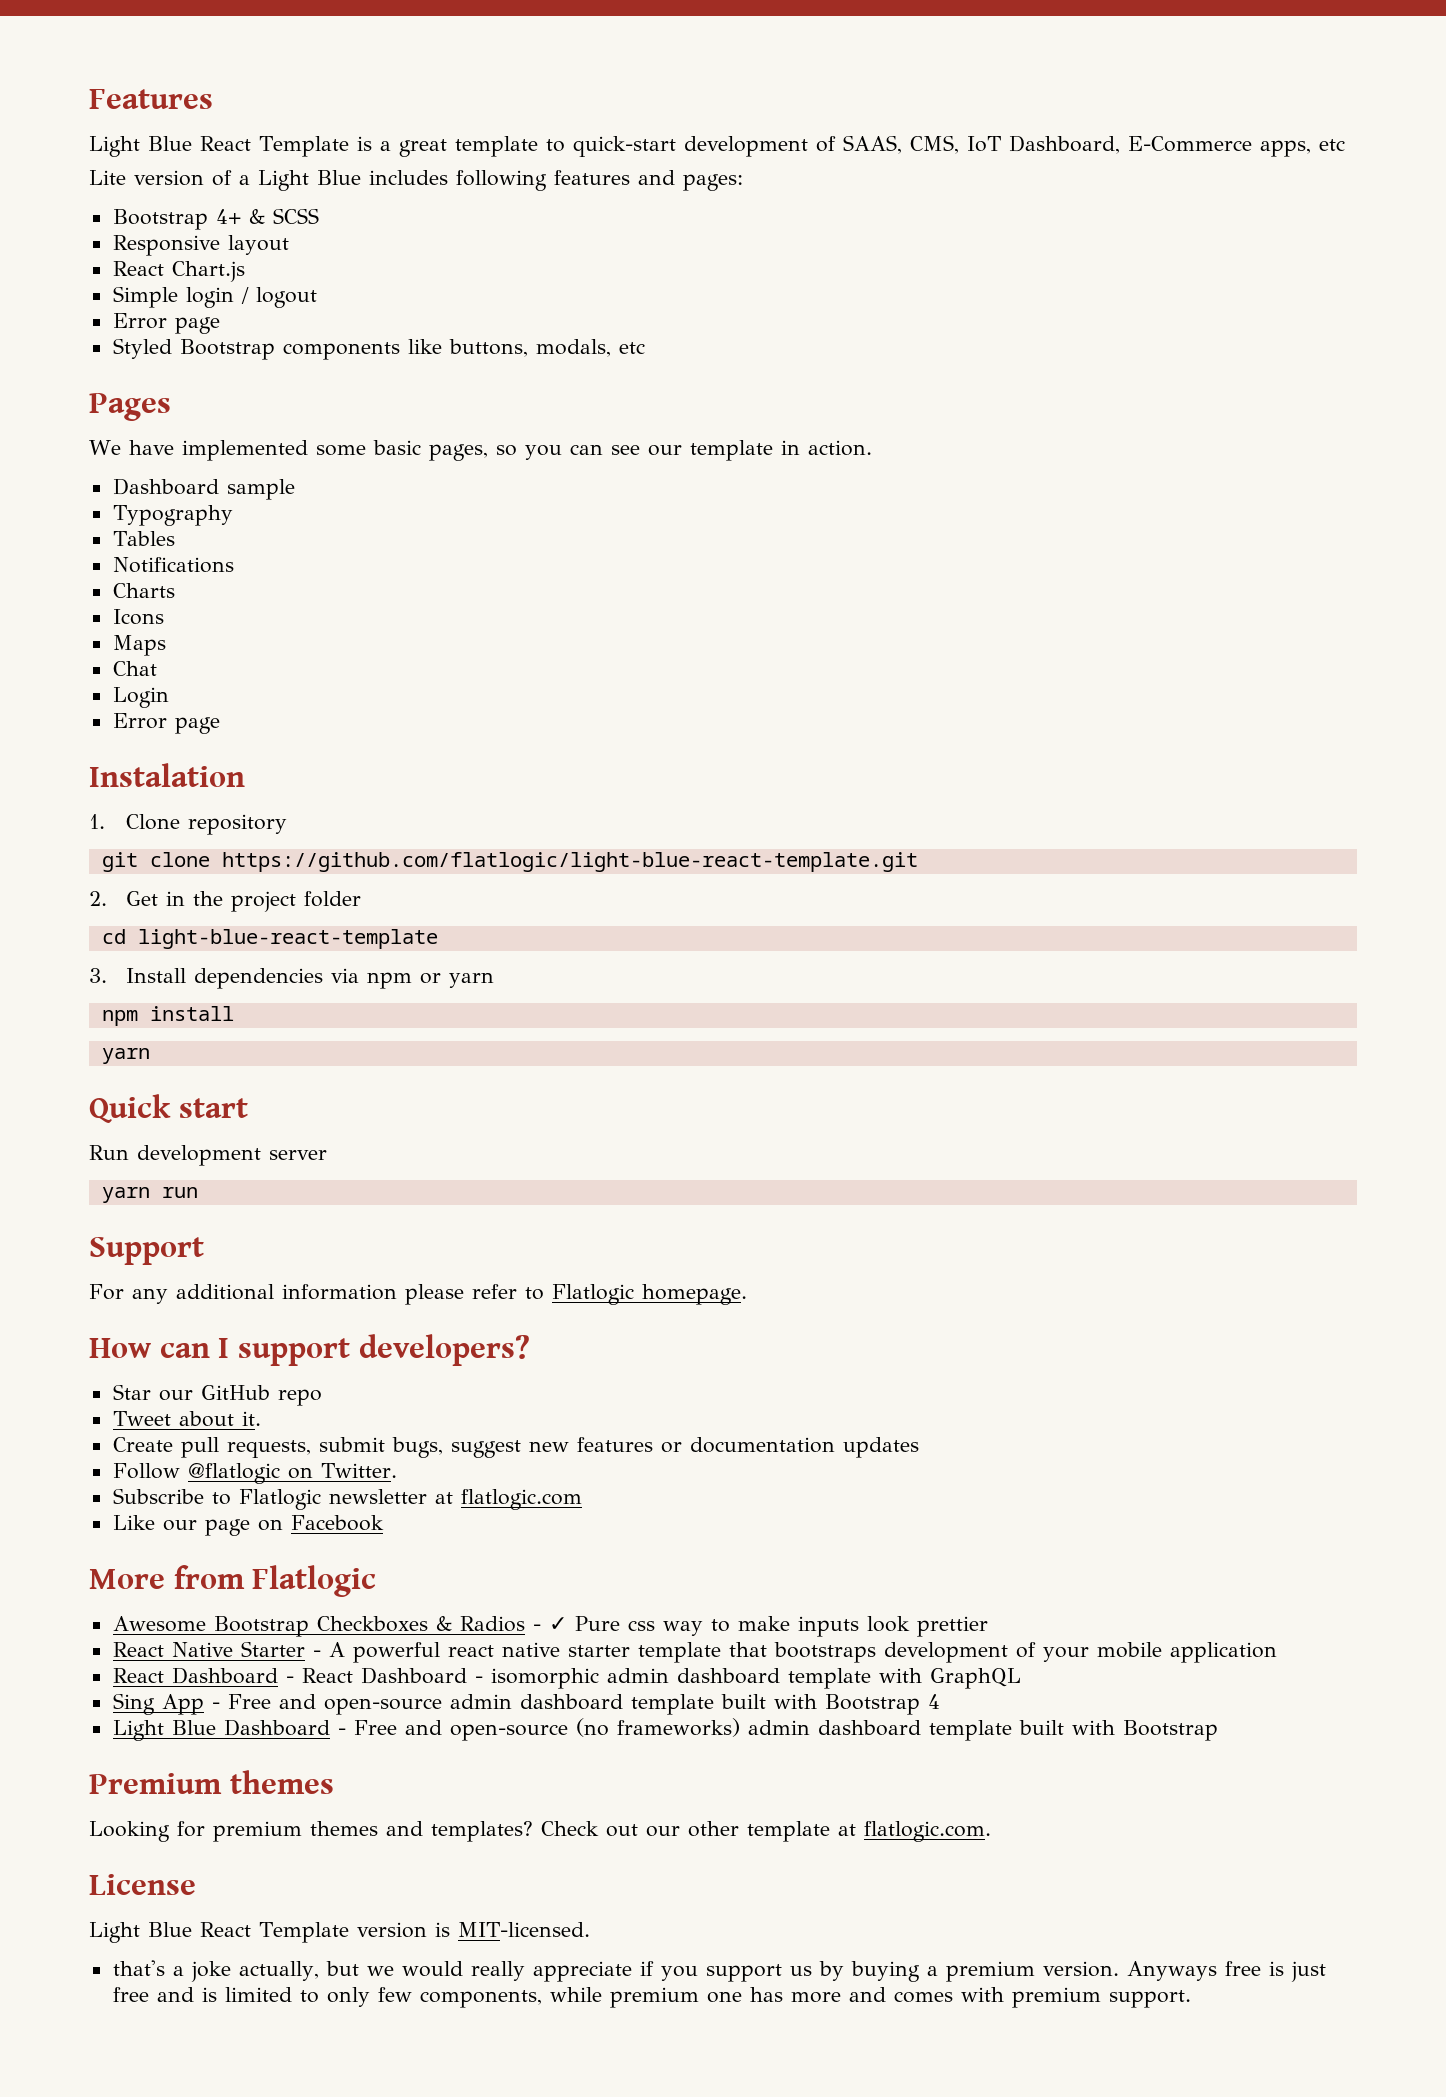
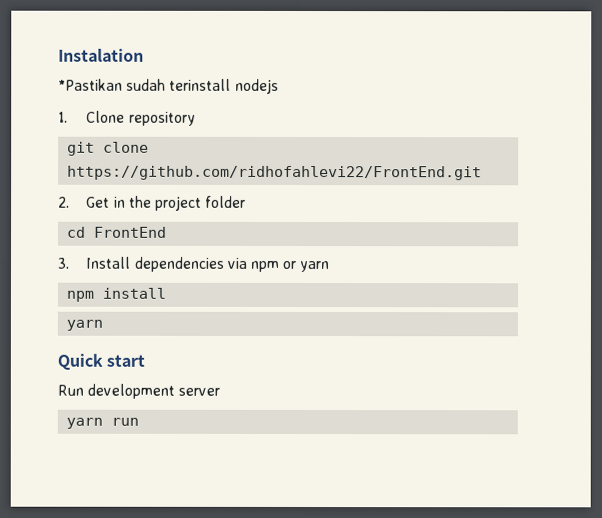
[89,89,213,109] [89,135,1345,157] [89,170,743,191] [112,208,319,230] [112,235,289,256] [112,261,245,282] [112,286,317,308] [112,313,220,334] [112,338,645,360] [89,393,171,421] [89,440,872,461] [112,478,295,500] [112,505,233,526] [112,531,175,546] [112,557,234,573] [112,583,175,598] [112,609,164,625] [112,635,166,656] [112,661,157,676] [112,687,169,708] [112,713,220,734] [89,763,245,787] Features // Light Blue React Template is a great template to quick-start development of SAAS, CMS, IoT Dashboard, E-Commerce apps, etc // Lite version of a Light Blue includes following features and pages: // Bootstrap 4+ & SCSS // Responsive layout // React Chart.js // Simple login / logout // Error page // Styled Bootstrap components like buttons, modals, etc // Pages // We have implemented some basic pages, so you can see our template in action. // Dashboard sample // Typography // Tables // Notifications // Charts // Icons // Maps // Chat // Login // Error page // Instalation -> [58,48,144,62] [58,78,279,94] Instalation // *Pastikan sudah terinstall nodejs
[221,852,918,872] https://github.com/flatlogic/light-blue-react-template.git -> [67,165,483,181] https://github.com/ridhofahlevi22/FrontEnd.git
[137,929,438,949] light-blue-react-template -> [94,226,168,238] FrontEnd
[89,1237,204,1265] [89,1284,747,1305] [89,1334,530,1366] [112,1384,322,1406] [112,1411,261,1427] [112,1437,919,1458] [112,1463,397,1484] [112,1488,582,1510] [112,1515,384,1536] [89,1565,377,1597] [112,1616,988,1637] [112,1641,1277,1663] [112,1667,1021,1689] [112,1693,940,1715] [112,1718,1218,1741] [89,1770,334,1794] [89,1821,991,1842] [89,1874,196,1895] [89,1922,590,1943] [112,1960,1326,1982] [112,1987,1191,2008] // Support // For any additional information please refer to Flatlogic homepage. // How can I support developers? // Star our GitHub repo // Tweet about it. // Create pull requests, submit bugs, suggest new features or documentation updates // Follow @flatlogic on Twitter. // Subscribe to Flatlogic newsletter at flatlogic.com // Like our page on Facebook // More from Flatlogic // Awesome Bootstrap Checkboxes & Radios - ✓ Pure css way to make inputs look prettier // React Native Starter - A powerful react native starter template that bootstraps development of your mobile application // React Dashboard - React Dashboard - isomorphic admin dashboard template with GraphQL // Sing App - Free and open-source admin dashboard template built with Bootstrap 4 // Light Blue Dashboard - Free and open-source (no frameworks) admin dashboard template built with Bootstrap // Premium themes // Looking for premium themes and templates? Check out our other template at flatlogic.com. // License // Light Blue React Template version is MIT-licensed. // that's a joke actually, but we would really appreciate if you support us by buying a premium version. Anyways free is just free and is limited to only few components, while premium one has more and comes with premium support. -> (140, 421) none

